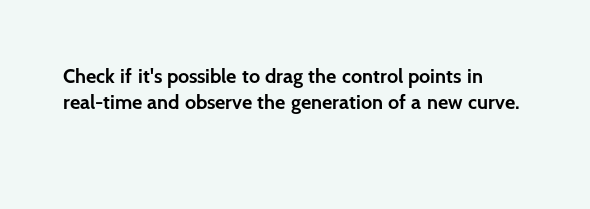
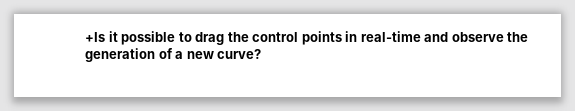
[63,68,162,83] Check if it's -> [85,31,118,42] +Is it
[468,99,521,109] curve. -> [217,49,262,59] curve?

